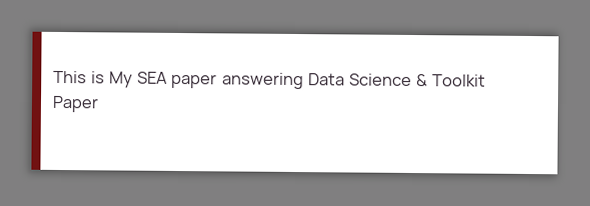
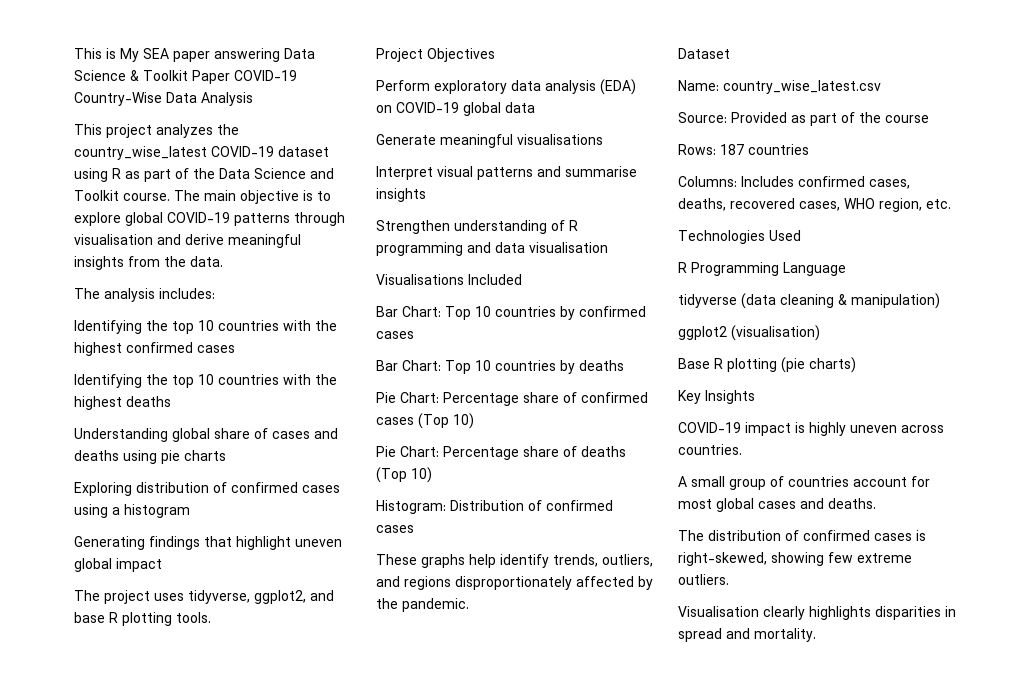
(99, 104) none -> [234,70,297,81] [74,92,253,106] [74,124,239,138] [74,146,329,160] [74,168,334,182] [74,190,331,204] [74,212,345,226] [74,234,301,248] [74,256,223,270] [74,288,215,302] [74,320,337,334] [74,342,235,356] [74,374,337,388] [74,396,171,410] [74,428,338,442] [74,450,226,464] [74,482,340,496] [74,504,190,518] [74,536,342,550] [74,558,162,572] [74,590,334,604] [74,612,211,626] [376,48,495,62] [376,79,636,95] [376,102,535,116] [376,134,603,148] [376,166,637,180] [376,188,426,202] [376,220,578,234] [376,242,608,256] [376,274,522,285] [376,306,646,320] [376,331,414,339] [376,360,624,374] [376,392,648,406] [376,413,474,429] [376,446,626,460] [376,467,432,483] [376,500,613,514] [376,525,414,533] [376,554,653,568] [376,576,653,590] [376,598,469,612] [678,48,730,59] [678,80,881,94] [678,112,929,126] [678,144,809,155] [678,176,910,189] [678,198,951,212] [678,230,801,244] [678,262,846,276] [678,293,940,309] [678,325,820,341] [678,357,856,373] [678,390,755,404] [678,422,944,436] [678,444,742,455] [678,476,930,490] [678,498,876,512] [678,530,926,541] [678,552,912,566] [678,574,729,585] [678,606,956,620] [678,628,816,642] COVID-19 Country-Wise Data Analysis // This project analyzes the country_wise_latest COVID-19 dataset using R as part of the Data Science and Toolkit course. The main objective is to explore global COVID-19 patterns through visualisation and derive meaningful insights from the data. // The analysis includes: // Identifying the top 10 countries with the highest confirmed cases // Identifying the top 10 countries with the highest deaths // Understanding global share of cases and deaths using pie charts // Exploring distribution of confirmed cases using a histogram // Generating findings that highlight uneven global impact // The project uses tidyverse, ggplot2, and base R plotting tools. // Project Objectives // Perform exploratory data analysis (EDA) on COVID-19 global data // Generate meaningful visualisations // Interpret visual patterns and summarise insights // Strengthen understanding of R programming and data visualisation // Visualisations Included // Bar Chart: Top 10 countries by confirmed cases // Bar Chart: Top 10 countries by deaths // Pie Chart: Percentage share of confirmed cases (Top 10) // Pie Chart: Percentage share of deaths (Top 10) // Histogram: Distribution of confirmed cases // These graphs help identify trends, outliers, and regions disproportionately affected by the pandemic. // Dataset // Name: country_wise_latest.csv // Source: Provided as part of the course // Rows: 187 countries // Columns: Includes confirmed cases, deaths, recovered cases, WHO region, etc. // Technologies Used // R Programming Language // tidyverse (data cleaning & manipulation) // ggplot2 (visualisation) // Base R plotting (pie charts) // Key Insights // COVID-19 impact is highly uneven across countries. // A small group of countries account for most global cases and deaths. // The distribution of confirmed cases is right-skewed, showing few extreme outliers. // Visualisation clearly highlights disparities in spread and mortality.

